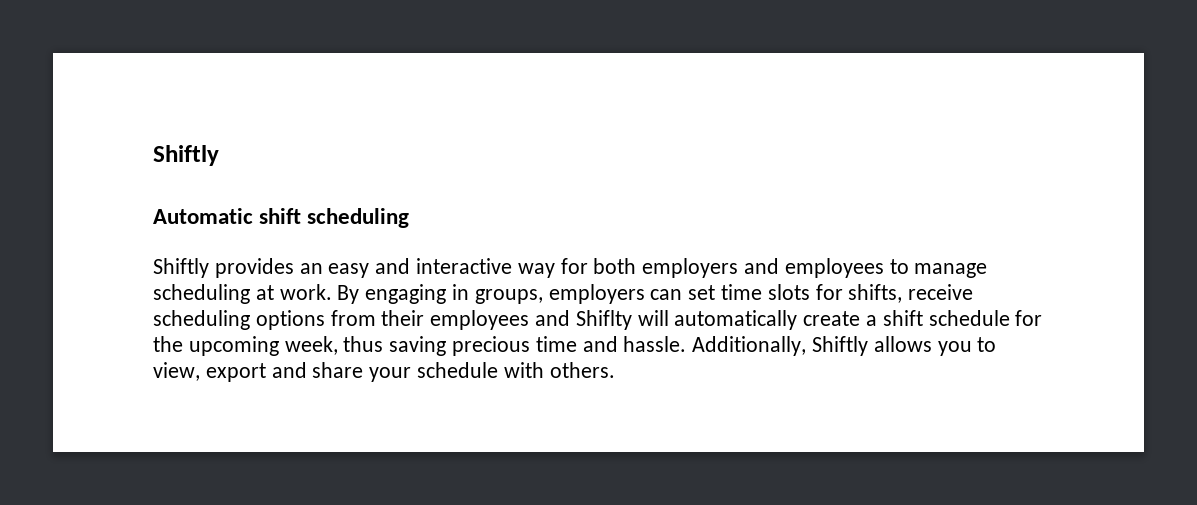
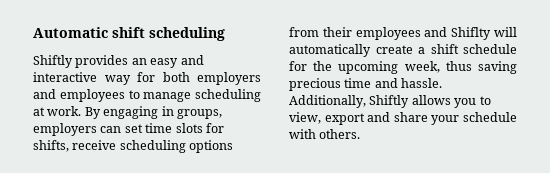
[153,145,219,166] Shiftly // -> (33, 32) none

